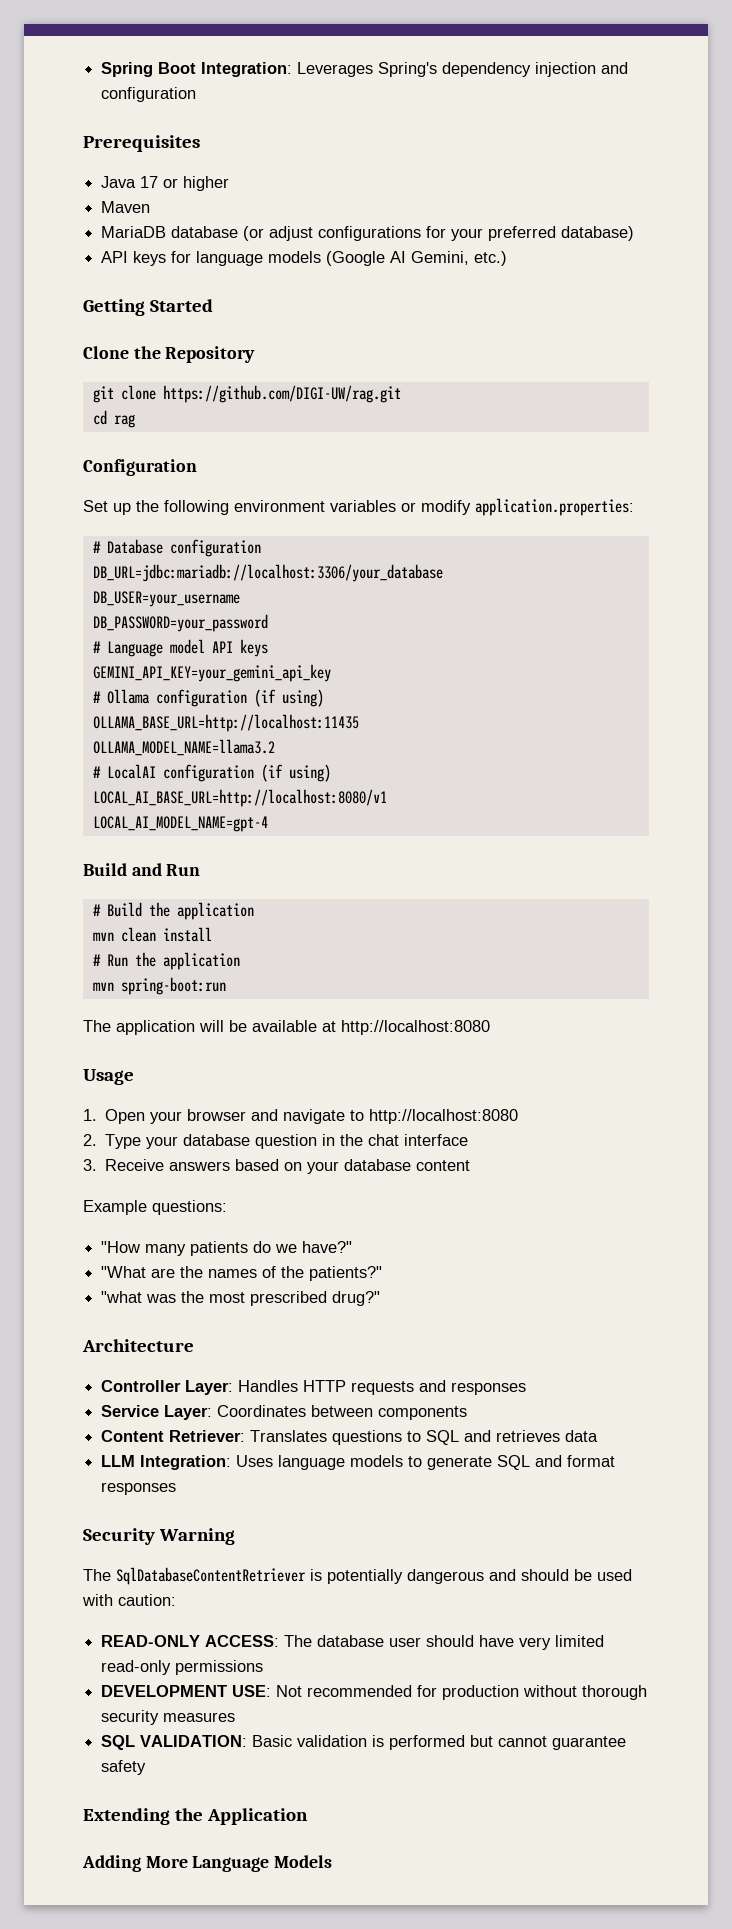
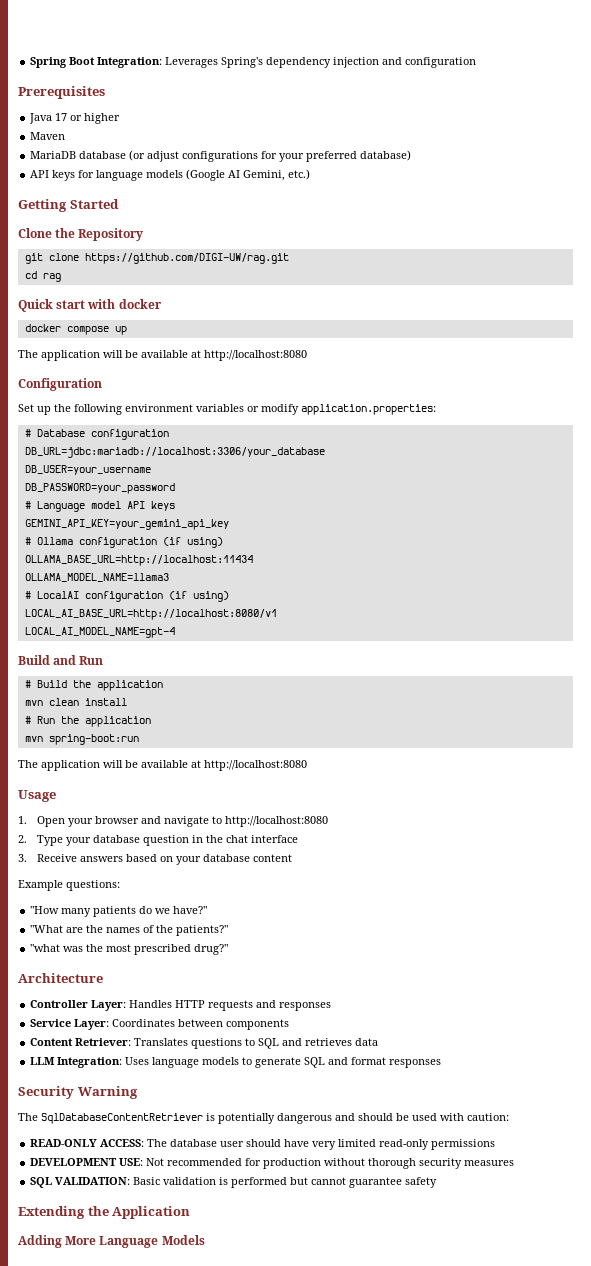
(135, 421) none -> [18,299,162,312] [24,324,127,335] [18,350,307,361] // Quick start with docker // docker compose up // The application will be available at http://localhost:8080
[92,714,359,732] [92,739,275,756] OLLAMA_BASE_URL=http://localhost:11435 // OLLAMA_MODEL_NAME=llama3.2 -> [24,555,253,566] [24,573,169,582] OLLAMA_BASE_URL=http://localhost:11434 // OLLAMA_MODEL_NAME=llama3

